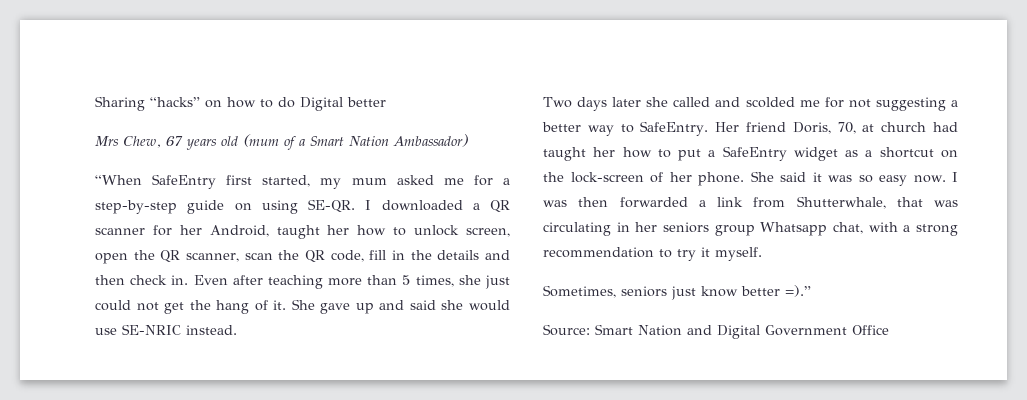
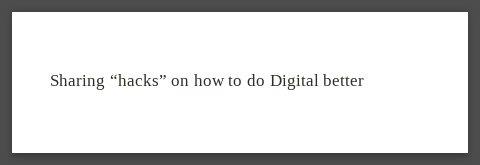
[95,134,468,150] [95,174,510,189] [95,199,510,214] [95,225,511,239] [95,250,511,264] [95,275,511,289] [95,299,511,314] [95,324,237,335] [543,97,958,111] [542,121,958,136] [543,146,958,161] [543,171,958,186] [543,196,958,209] [543,222,958,236] [543,247,762,261] [543,285,811,300] [543,324,889,339] // Mrs Chew, 67 years old (mum of a Smart Nation Ambassador) // “When SafeEntry first started, my mum asked me for a step-by-step guide on using SE-QR. I downloaded a QR scanner for her Android, taught her how to unlock screen, open the QR scanner, scan the QR code, fill in the details and then check in. Even after teaching more than 5 times, she just could not get the hang of it. She gave up and said she would use SE-NRIC instead. // Two days later she called and scolded me for not suggesting a better way to SafeEntry. Her friend Doris, 70, at church had taught her how to put a SafeEntry widget as a shortcut on the lock-screen of her phone. She said it was so easy now. I was then forwarded a link from Shutterwhale, that was circulating in her seniors group Whatsapp chat, with a strong recommendation to try it myself. // Sometimes, seniors just know better =).” // Source: Smart Nation and Digital Government Office -> (365, 80) none

